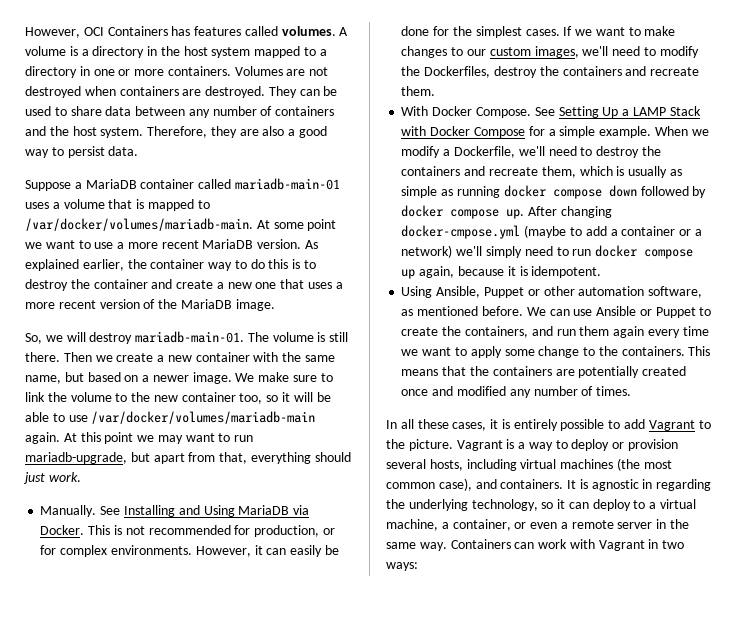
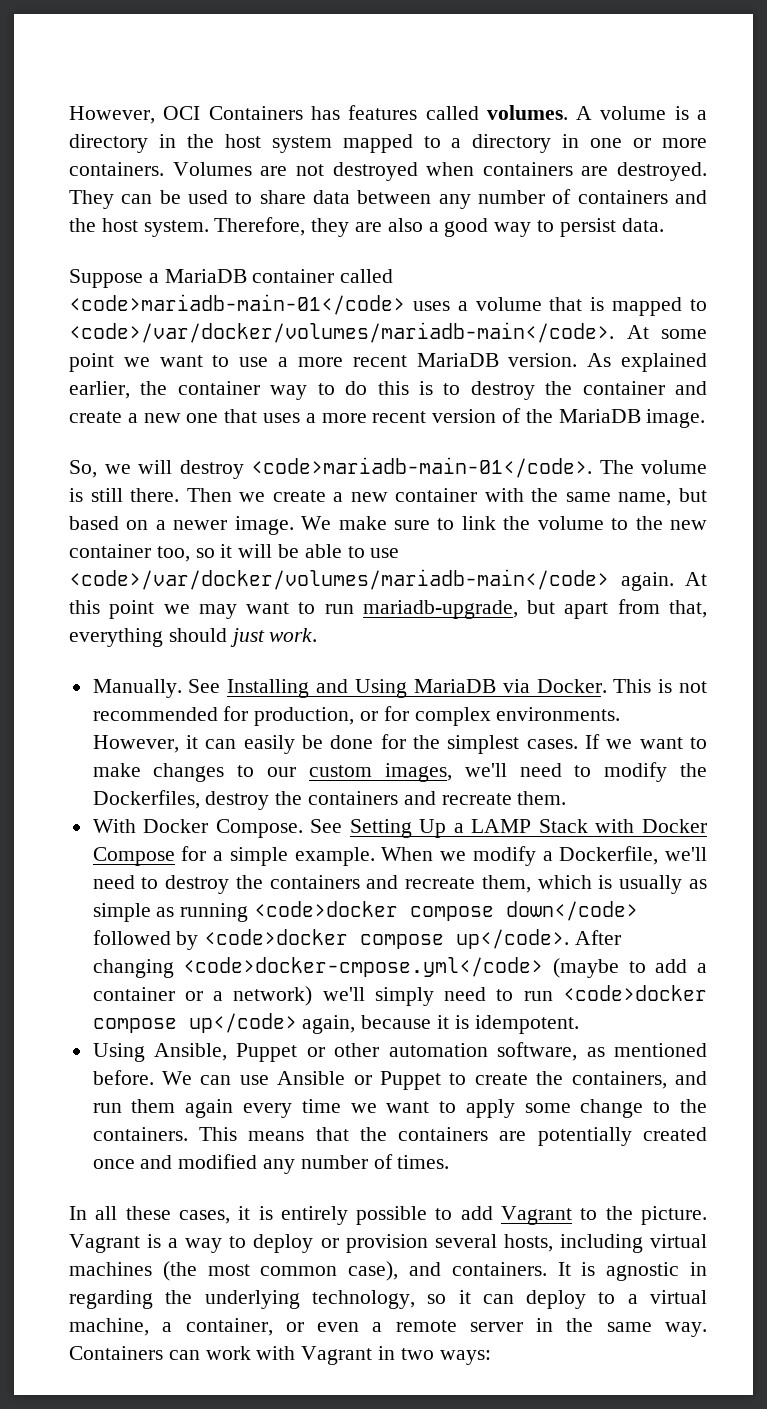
[234,178,340,190] mariadb-main-01 -> [69,294,405,315] <code>mariadb-main-01</code>
[25,218,253,231] /var/docker/volumes/mariadb-main. -> [69,322,614,343] <code>/var/docker/volumes/mariadb-main</code>.
[135,331,245,343] mariadb-main-01. -> [251,457,592,478] <code>mariadb-main-01</code>.
[91,411,316,424] /var/docker/volumes/mariadb-main -> [69,569,609,590] <code>/var/docker/volumes/mariadb-main</code>
[503,185,707,199] [401,205,525,219] docker compose down followed by docker compose up. -> [254,901,639,921] [92,929,570,950] <code>docker compose down</code> followed by <code>docker compose up</code>.
[401,225,521,239] docker-cmpose.yml -> [183,957,544,977] <code>docker-cmpose.yml</code>
[595,245,694,259] [401,269,416,279] docker compose up -> [563,985,707,1001] [92,1013,297,1033] <code>docker compose up</code>

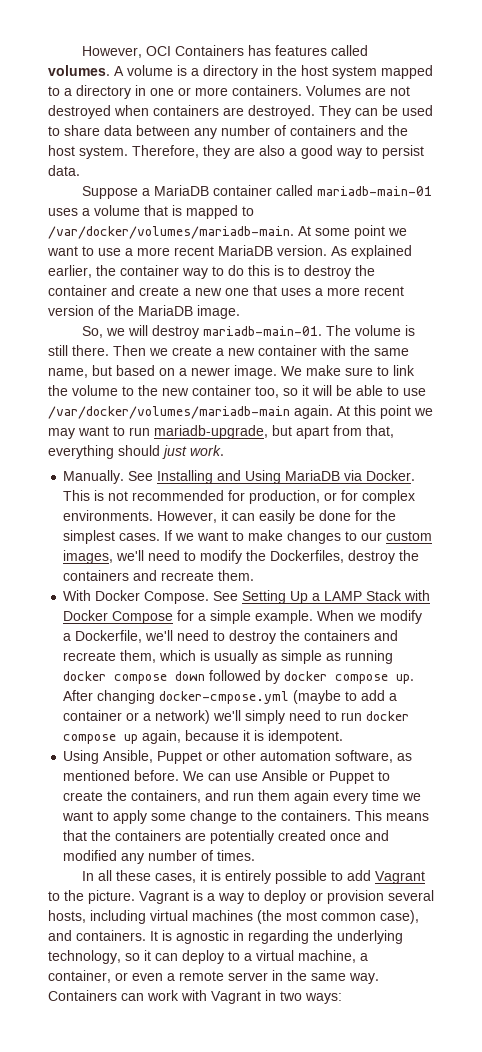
[69,294,405,315] <code>mariadb-main-01</code> -> [317,186,433,196] mariadb-main-01
[69,322,614,343] <code>/var/docker/volumes/mariadb-main</code>. -> [48,226,294,239] /var/docker/volumes/mariadb-main.
[251,457,592,478] <code>mariadb-main-01</code>. -> [203,326,323,336] mariadb-main-01.
[69,569,609,590] <code>/var/docker/volumes/mariadb-main</code> -> [48,406,290,419] /var/docker/volumes/mariadb-main
[254,901,639,921] [92,929,570,950] <code>docker compose down</code> followed by <code>docker compose up</code>. -> [63,670,415,684] docker compose down followed by docker compose up.
[183,957,544,977] <code>docker-cmpose.yml</code> -> [159,691,290,704] docker-cmpose.yml
[563,985,707,1001] [92,1013,297,1033] <code>docker compose up</code> -> [366,711,410,721] [63,734,139,744] docker compose up

